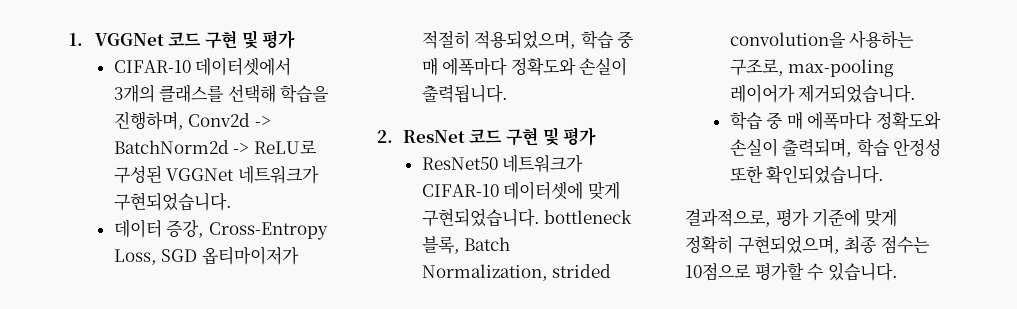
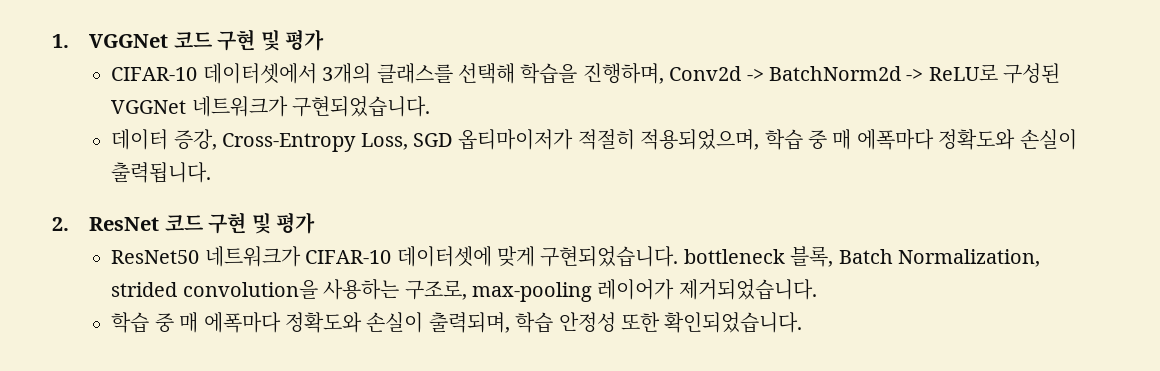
[685,208,897,227] [685,235,930,254] [685,262,898,281] // 결과적으로, 평가 기준에 맞게 정확히 구현되었으며, 최종 점수는 10점으로 평가할 수 있습니다. -> (803, 322) none

